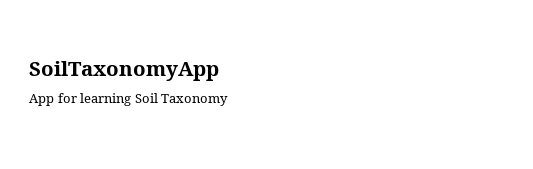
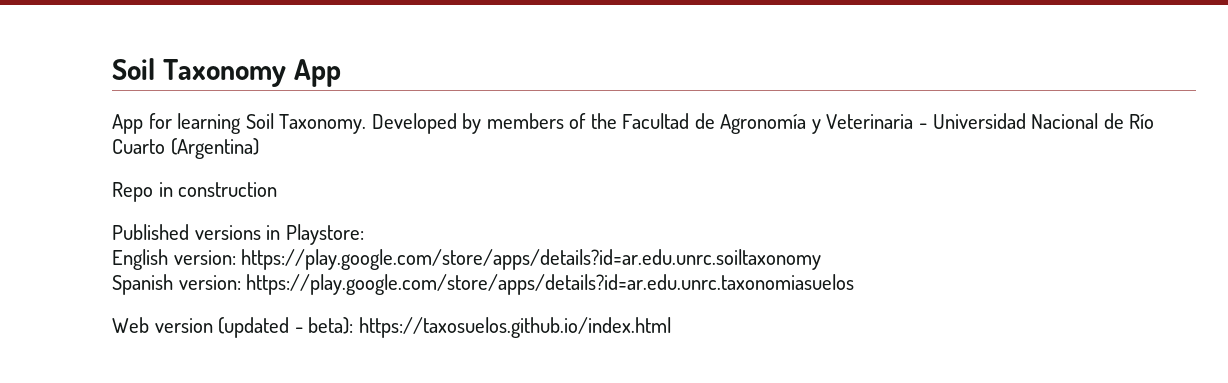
[29,61,219,81] SoilTaxonomyApp -> [112,58,341,87] Soil Taxonomy App
[161,94,229,106] Taxonomy -> [279,113,1155,134] [112,138,259,159] [112,182,278,202] [112,224,364,245] [112,249,822,270] [112,274,855,295] [112,317,671,338] Taxonomy. Developed by members of the Facultad de Agronomía y Veterinaria - Universidad Nacional de Río Cuarto (Argentina) // Repo in construction // Published versions in Playstore: // English version: https://play.google.com/store/apps/details?id=ar.edu.unrc.soiltaxonomy // Spanish version: https://play.google.com/store/apps/details?id=ar.edu.unrc.taxonomiasuelos // Web version (updated - beta): https://taxosuelos.github.io/index.html

